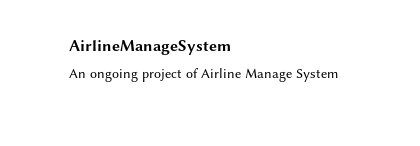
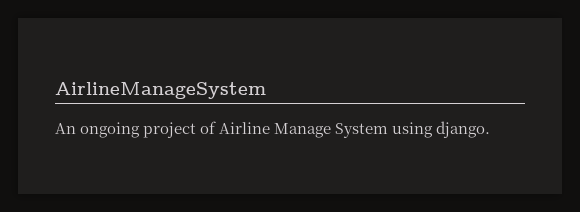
(338, 75) none -> [392,121,491,138] using django.

